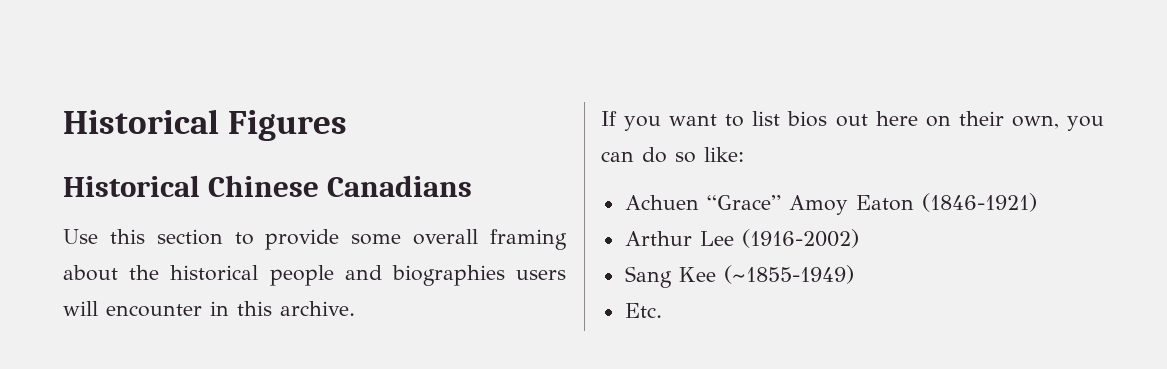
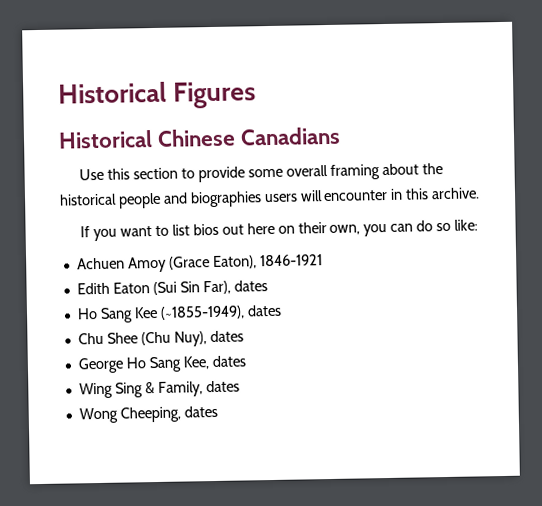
[706,193,1037,215] [624,229,859,248] [624,265,854,288] [624,303,662,318] “Grace” Amoy Eaton (1846-1921) // Arthur Lee (1916-2002) // Sang Kee (~1855-1949) // Etc. -> [127,254,323,273] [76,280,268,296] [76,304,282,323] [77,330,244,347] [77,355,246,374] [78,380,240,399] [78,405,218,424] Amoy (Grace Eaton), 1846-1921 // Edith Eaton (Sui Sin Far), dates // Ho Sang Kee (~1855-1949), dates // Chu Shee (Chu Nuy), dates // George Ho Sang Kee, dates // Wing Sing & Family, dates // Wong Cheeping, dates

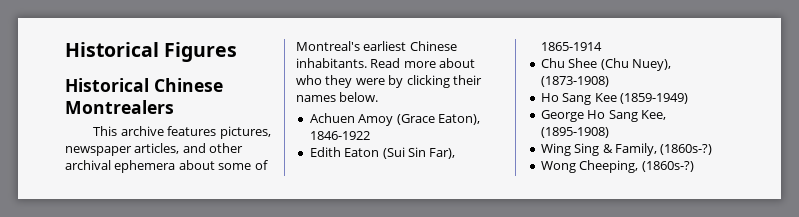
[240,126,342,146] [79,163,443,183] [59,187,481,209] [80,219,478,242] Canadians // Use this section to provide some overall framing about the historical people and biographies users will encounter in this archive. // If you want to list bios out here on their own, you can do so like: -> [65,100,174,114] [93,126,271,139] [65,143,244,156] [65,160,268,173] [296,41,457,51] [296,58,476,68] [296,75,482,88] [296,92,379,102] Montrealers // This archive features pictures, newspaper articles, and other archival ephemera about some of Montreal's earliest Chinese inhabitants. Read more about who they were by clicking their names below.
[259,254,323,267] 1846-1921 -> [309,131,370,140] 1846-1922
[233,280,268,292] [76,304,282,323] [77,330,244,347] dates // Ho Sang Kee (~1855-1949), dates // Chu Shee (Chu Nuy), dates -> [540,42,602,51] [540,58,671,71] [540,76,609,87] [540,93,688,105] 1865-1914 // Chu Shee (Chu Nuey), (1873-1908) // Ho Sang Kee (1859-1949)
[211,355,246,368] dates -> [540,127,609,138] (1895-1908)
[205,380,240,393] dates -> [660,144,713,155] (1860s-?)
[183,405,218,418] dates -> [641,161,694,172] (1860s-?)

